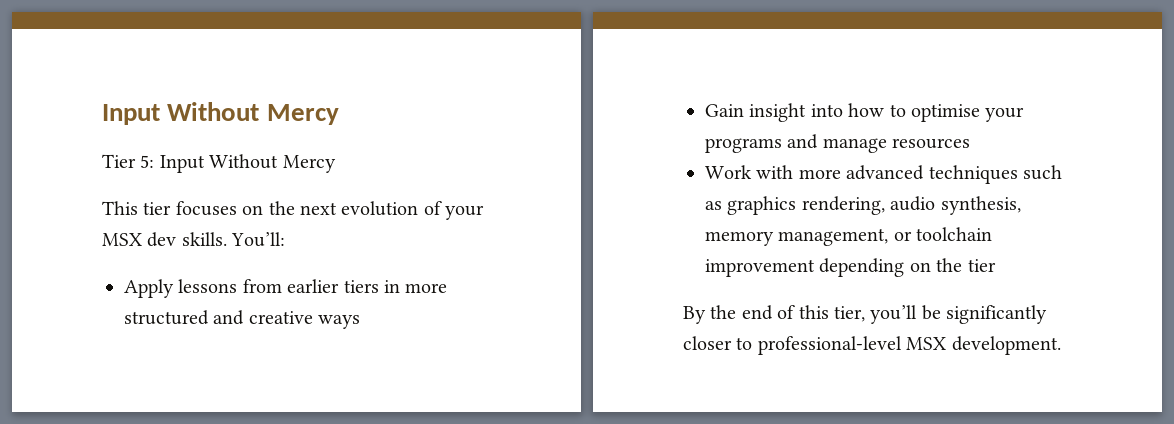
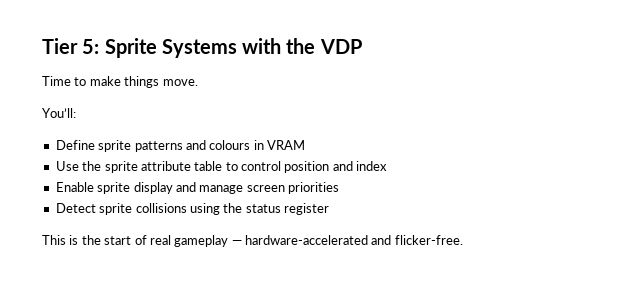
[102,102,339,125] [102,154,336,173] [102,201,485,220] [102,232,286,247] [124,279,448,298] [124,310,361,329] [705,103,1025,122] [705,134,971,153] [705,165,1062,184] [705,196,1021,215] [705,227,993,246] [705,258,996,277] [683,305,1048,324] [683,336,1061,355] Input Without Mercy // Tier 5: Input Without Mercy // This tier focuses on the next evolution of your MSX dev skills. You’ll: // Apply lessons from earlier tiers in more structured and creative ways // Gain insight into how to optimise your programs and manage resources // Work with more advanced techniques such as graphics rendering, audio synthesis, memory management, or toolchain improvement depending on the tier // By the end of this tier, you’ll be significantly closer to professional-level MSX development. -> [42,38,362,58] [42,76,198,88] [42,108,76,118] [55,140,305,152] [55,161,388,173] [55,182,339,194] [55,203,329,215] [42,235,463,247] Tier 5: Sprite Systems with the VDP // Time to make things move. // You’ll: // Define sprite patterns and colours in VRAM // Use the sprite attribute table to control position and index // Enable sprite display and manage screen priorities // Detect sprite collisions using the status register // This is the start of real gameplay — hardware-accelerated and flicker-free.

